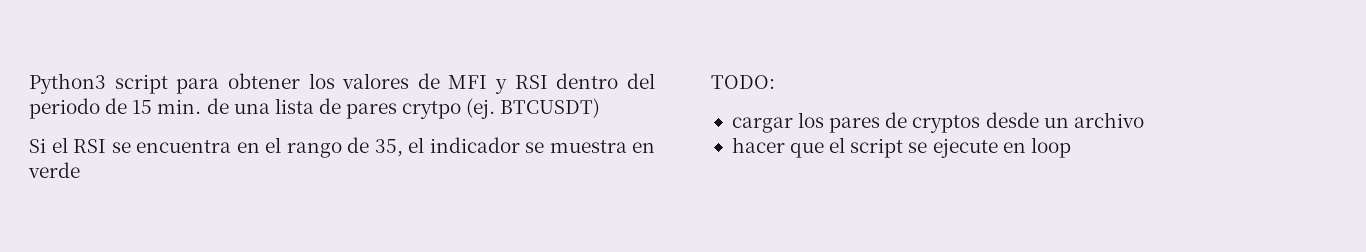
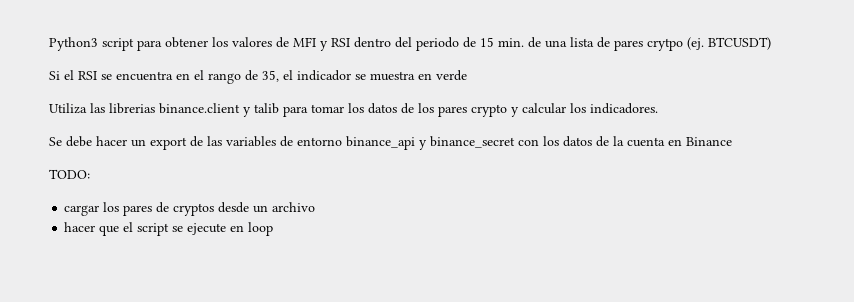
(80, 170) none -> [49,103,658,117] [49,136,732,150] // Utiliza las librerias binance.client y talib para tomar los datos de los pares crypto y calcular los indicadores. // Se debe hacer un export de las variables de entorno binance_api y binance_secret con los datos de la cuenta en Binance

